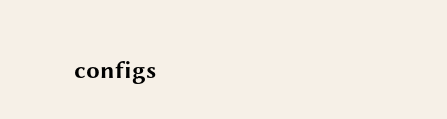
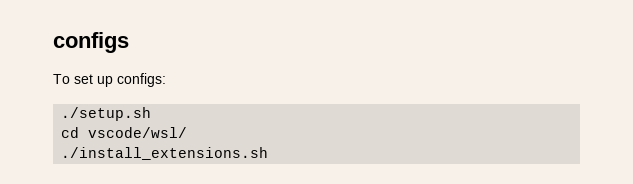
(156, 72) none -> [53,73,166,87] [61,107,152,121] [61,127,188,138] [61,147,269,160] // To set up configs: // ./setup.sh // cd vscode/wsl/ // ./install_extensions.sh

